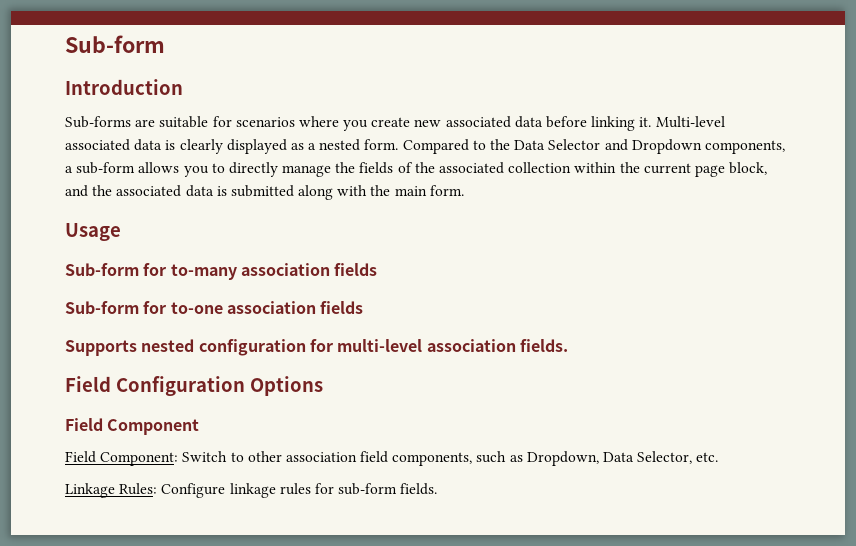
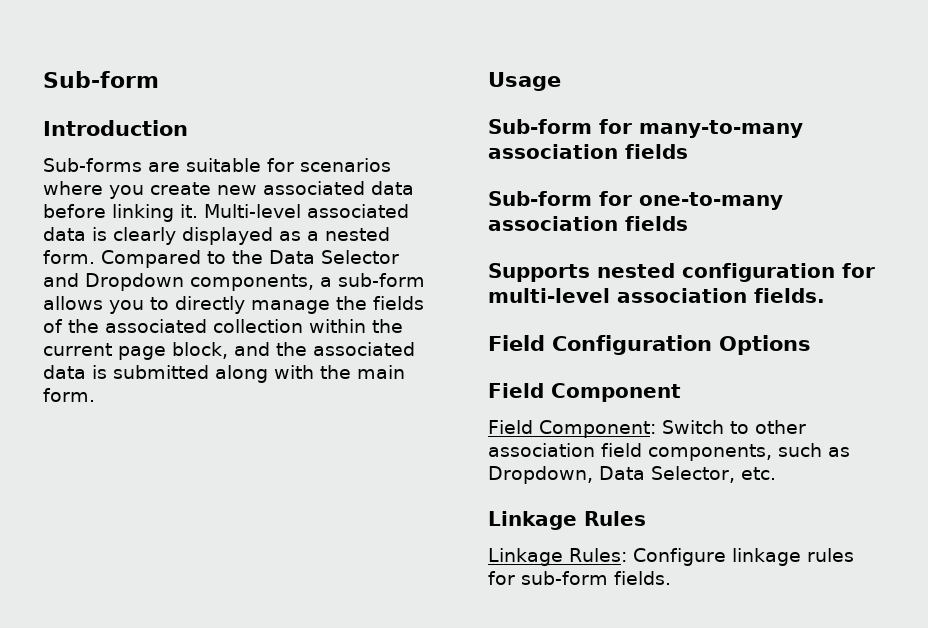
[170,264,237,280] to-many -> [639,120,803,138] many-to-many
[170,302,223,314] to-one -> [639,192,783,210] one-to-many
(719, 457) none -> [488,511,646,530] // Linkage Rules

